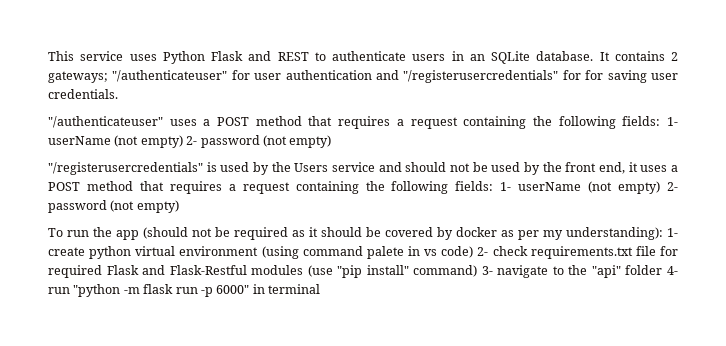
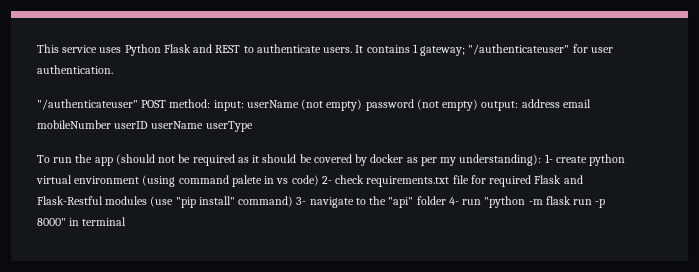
[412,51,678,64] [48,70,678,83] [48,89,118,99] [48,116,678,129] [48,135,332,148] [48,162,678,175] [48,181,679,194] [48,200,179,213] users in an SQLite database. It contains 2 gateways; "/authenticateuser" for user authentication and "/registerusercredentials" for for saving user credentials. // "/authenticateuser" uses a POST method that requires a request containing the following fields: 1- userName (not empty) 2- password (not empty) // "/registerusercredentials" is used by the Users service and should not be used by the front end, it uses a POST method that requires a request containing the following fields: 1- userName (not empty) 2- password (not empty) -> [323,44,613,56] [37,65,113,74] [37,99,591,111] [37,120,253,132] users. It contains 1 gateway; "/authenticateuser" for user authentication. // "/authenticateuser" POST method: input: userName (not empty) password (not empty) output: address email mobileNumber userID userName userType
[216,285,250,294] 6000" -> [37,218,66,226] 8000"

